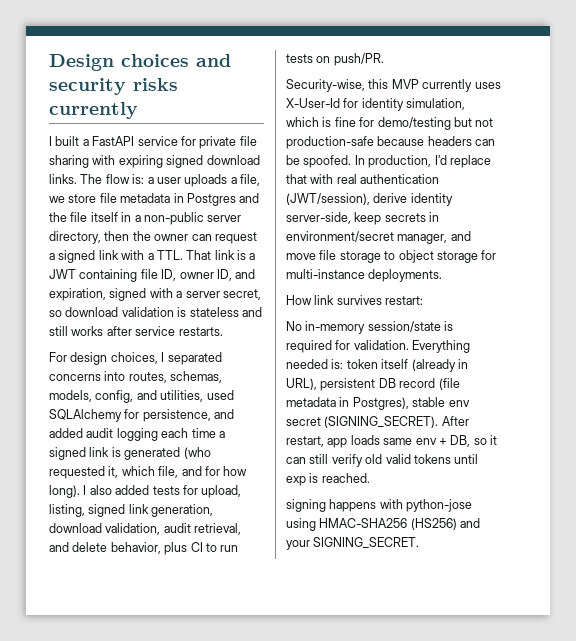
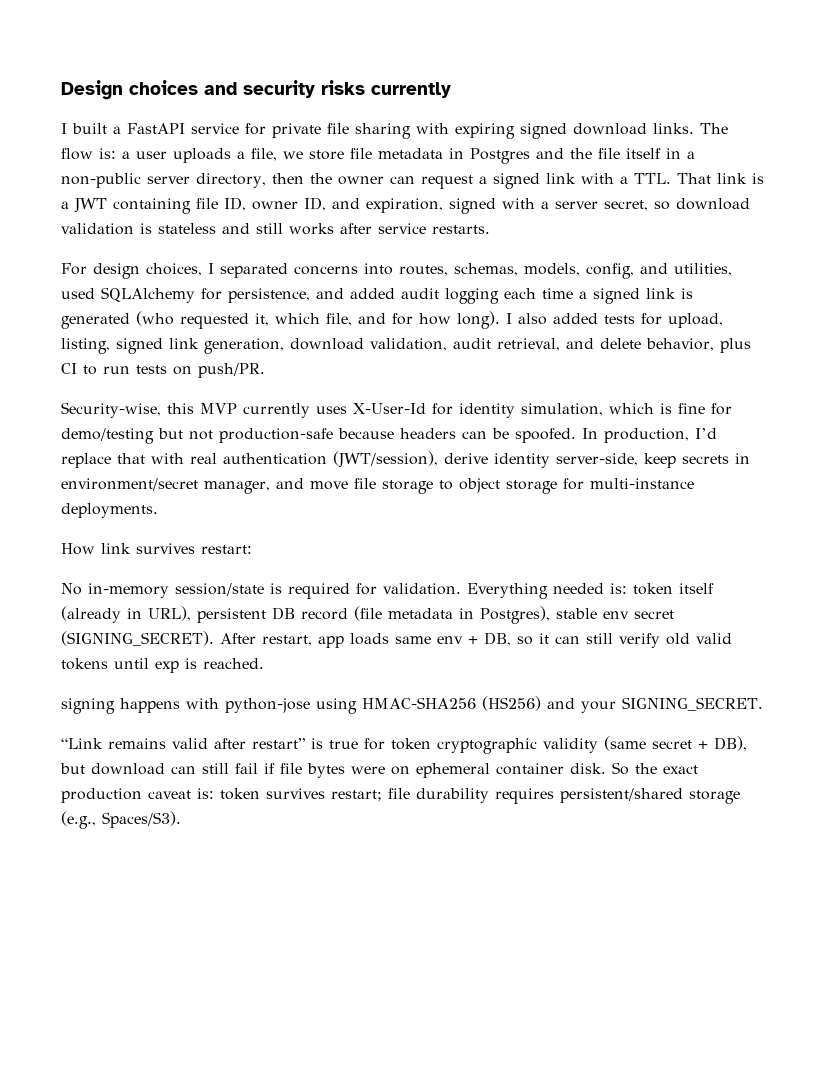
(420, 542) none -> [61,736,747,754] [60,762,698,778] [61,788,740,804] [61,811,181,829] // “Link remains valid after restart” is true for token cryptographic validity (same secret + DB), but download can still fail if file bytes were on ephemeral container disk. So the exact production caveat is: token survives restart; file durability requires persistent/shared storage (e.g., Spaces/S3).

